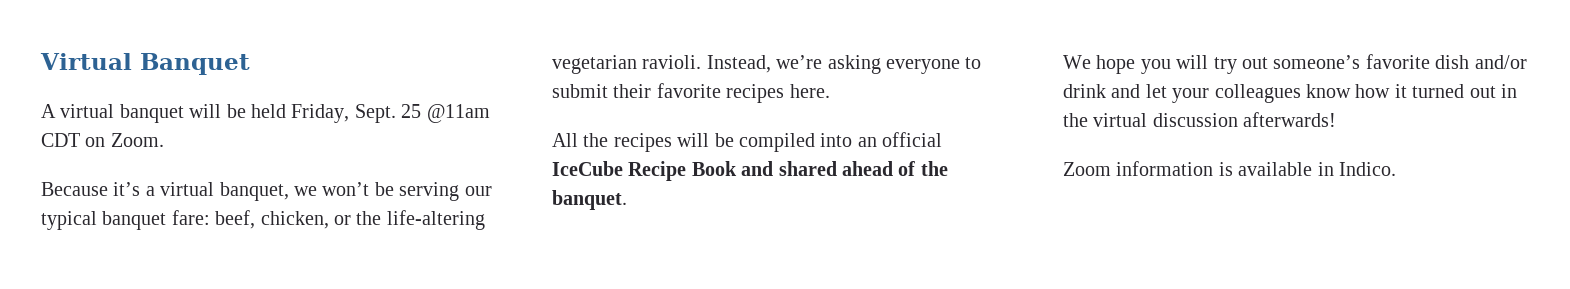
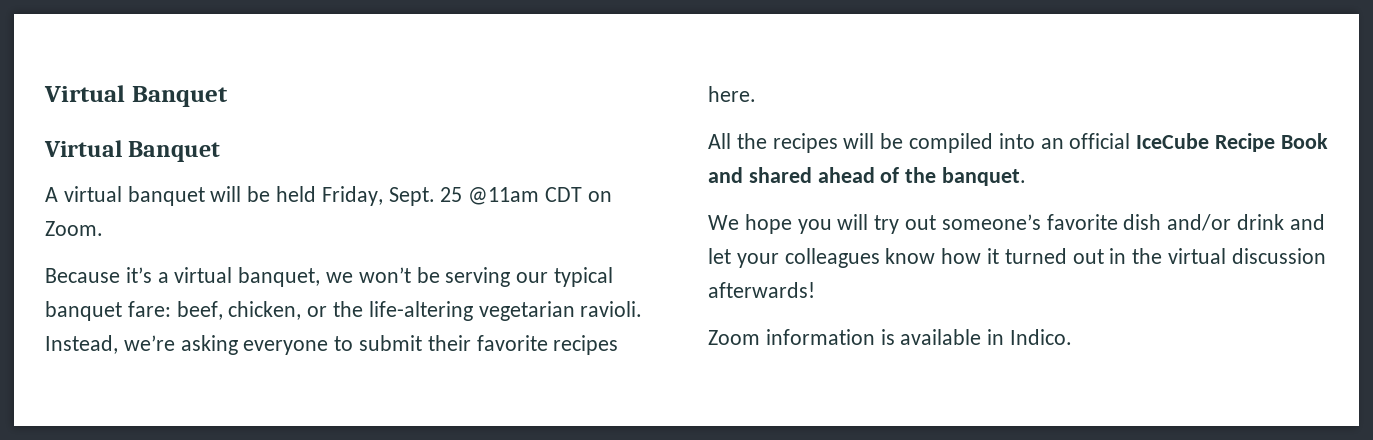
[40,53,250,75] Virtual Banquet -> [44,85,228,107] [44,140,221,162] Virtual Banquet // Virtual Banquet

